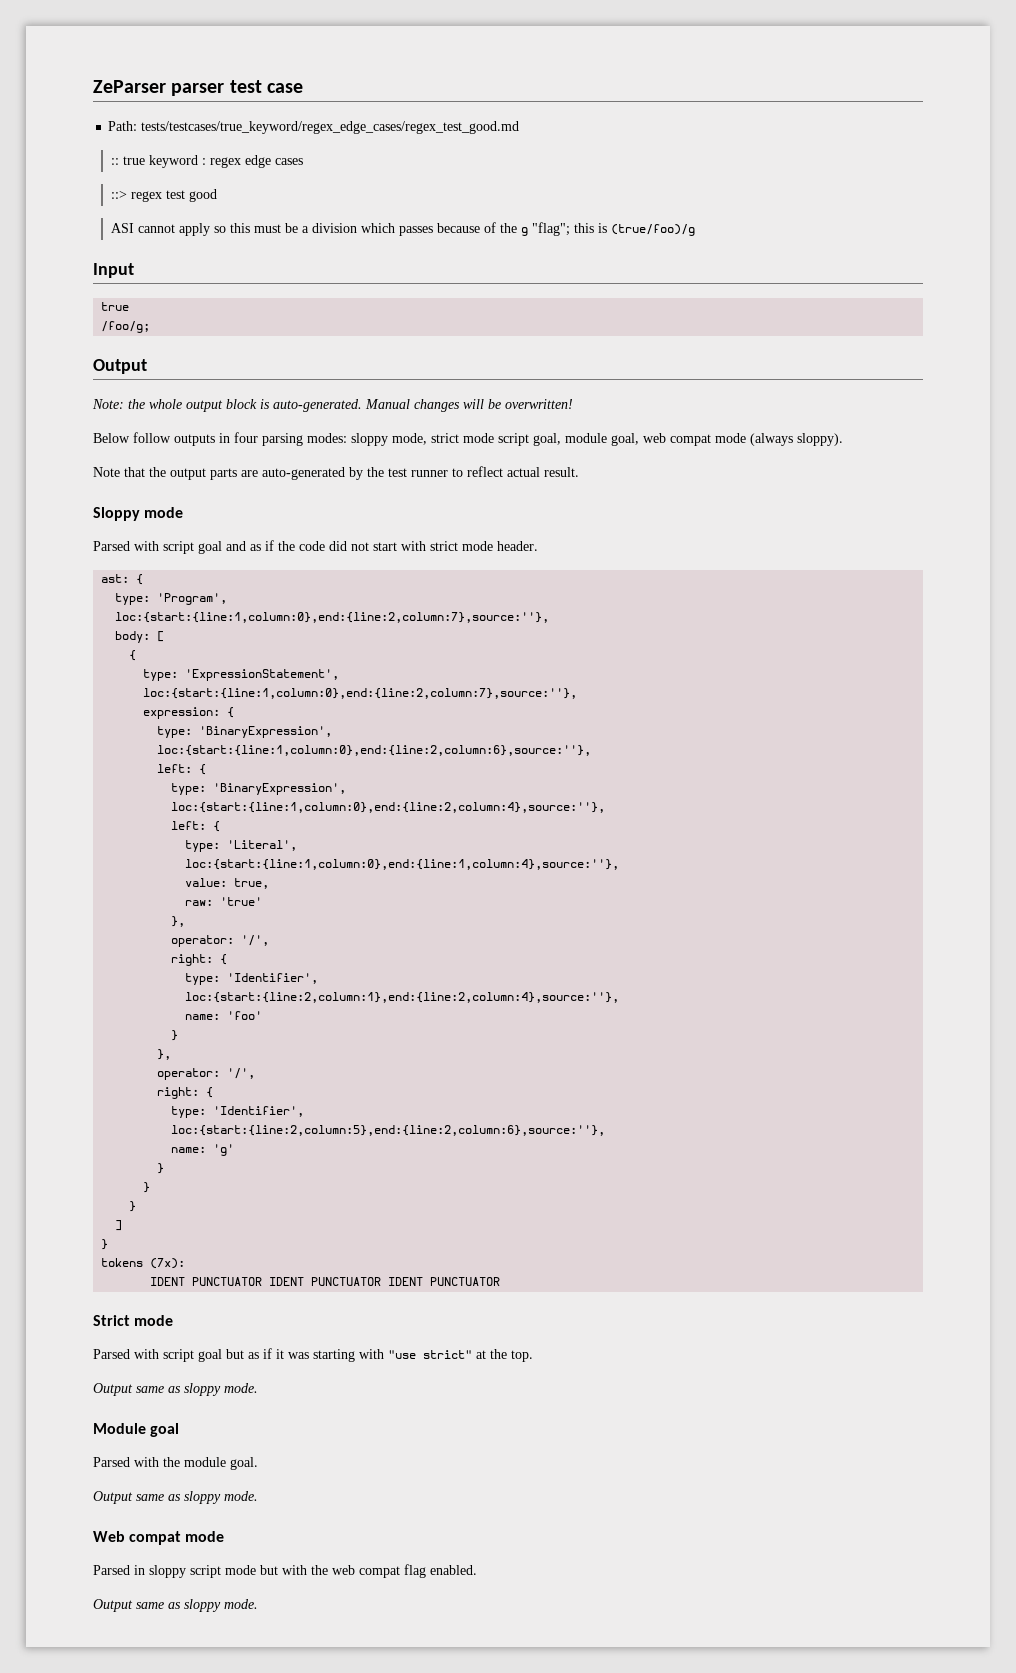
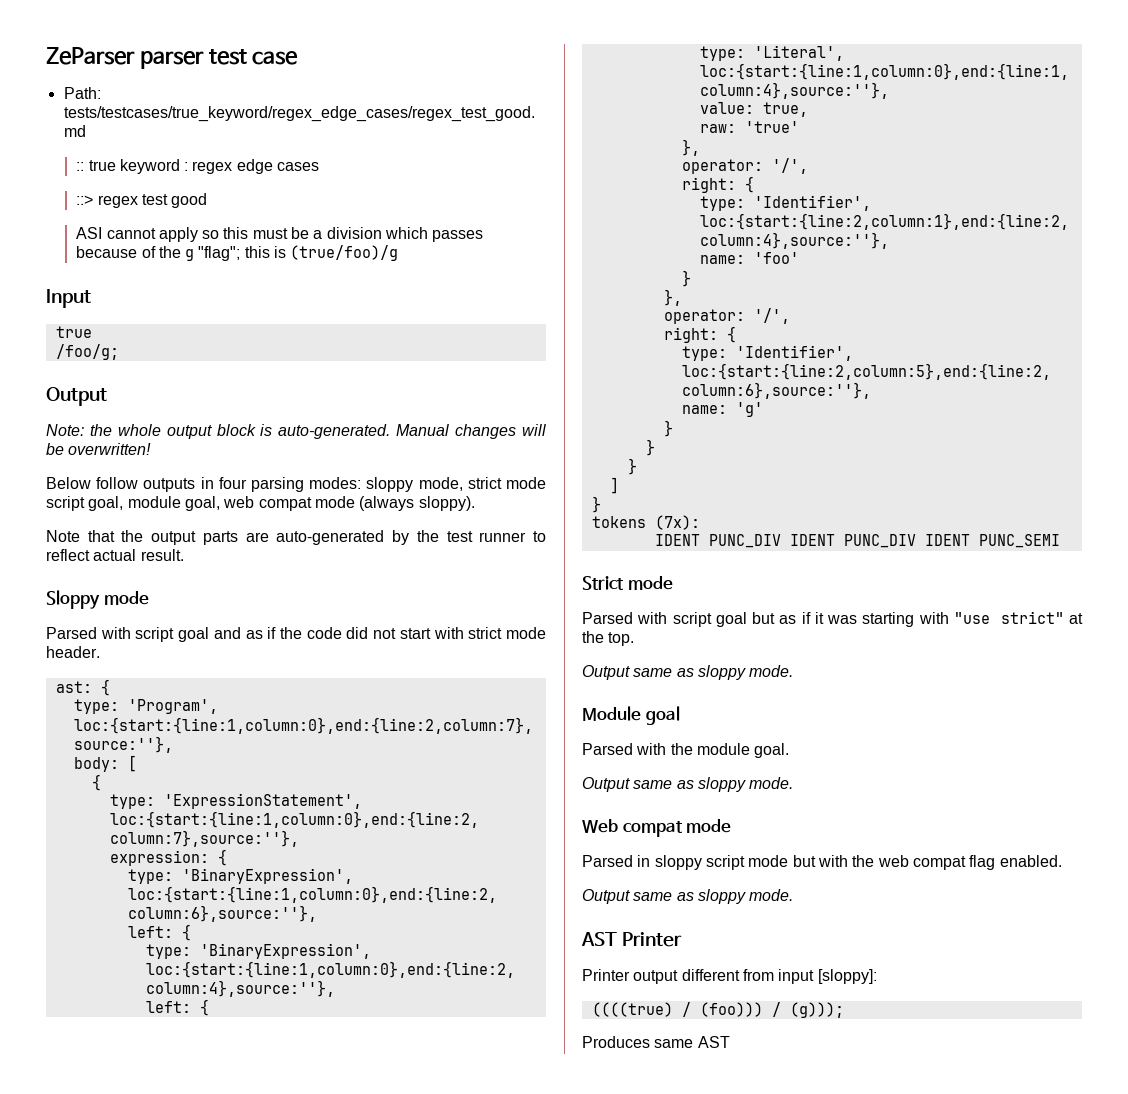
[192,1277,501,1286] PUNCTUATOR IDENT PUNCTUATOR IDENT PUNCTUATOR -> [708,534,1060,548] PUNC_DIV IDENT PUNC_DIV IDENT PUNC_SEMI
(258, 1604) none -> [581,932,683,947] [582,969,877,984] [591,1002,844,1018] [582,1036,730,1048] // AST Printer // Printer output different from input [sloppy]: // ((((true) / (foo))) / (g))); // Produces same AST

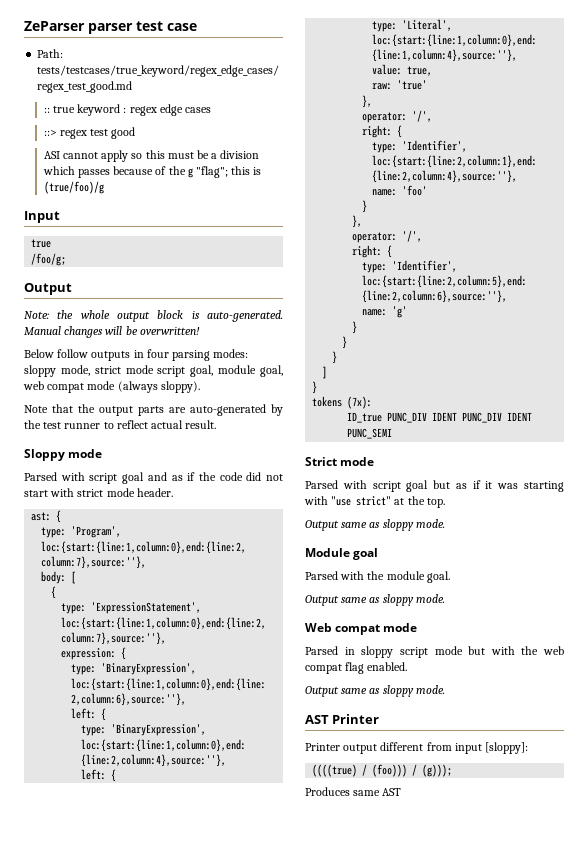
[654,534,700,546] IDENT -> [347,412,383,423] ID_true

